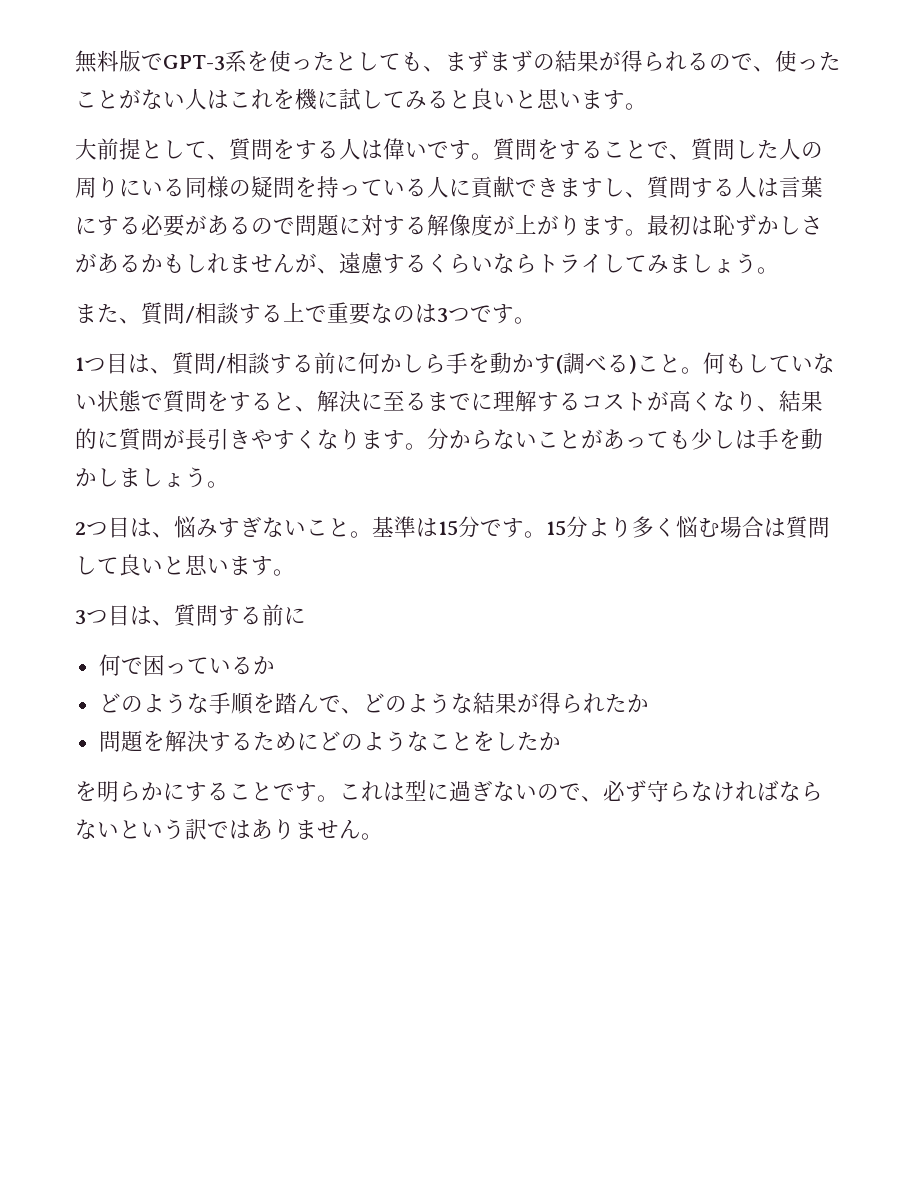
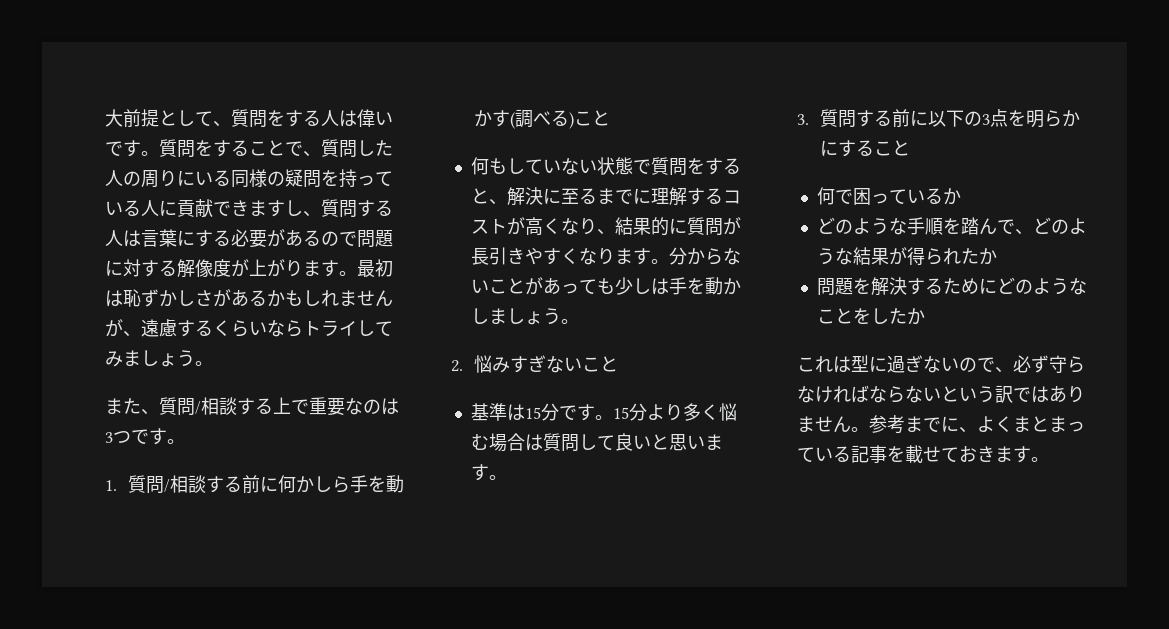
[75,50,841,73] [75,88,647,110] 無料版でGPT-3系を使ったとしても、まずまずの結果が得られるので、使ったことがない人はこれを機に試してみると良いと思います。 // -> (105, 118) none
[75,353,172,374] 1つ目は、 -> [105,480,117,491] 1.
[681,367,703,374] 。 -> (610, 118) //
[75,517,174,538] 2つ目は、 -> [451,360,463,372] 2.
[350,531,372,538] 。 -> (618, 364) //
[75,605,174,626] 3つ目は、 -> [797,114,809,125] 3.
(306, 615) none -> [927,109,1080,128] [819,140,910,157] 以下の3点を明らかにすること
[75,781,339,802] を明らかにすることです。 -> (925, 316) none
(383, 836) none -> [869,415,1085,434] [797,445,1049,463] 参考までに、よくまとまっている記事を載せておきます。

